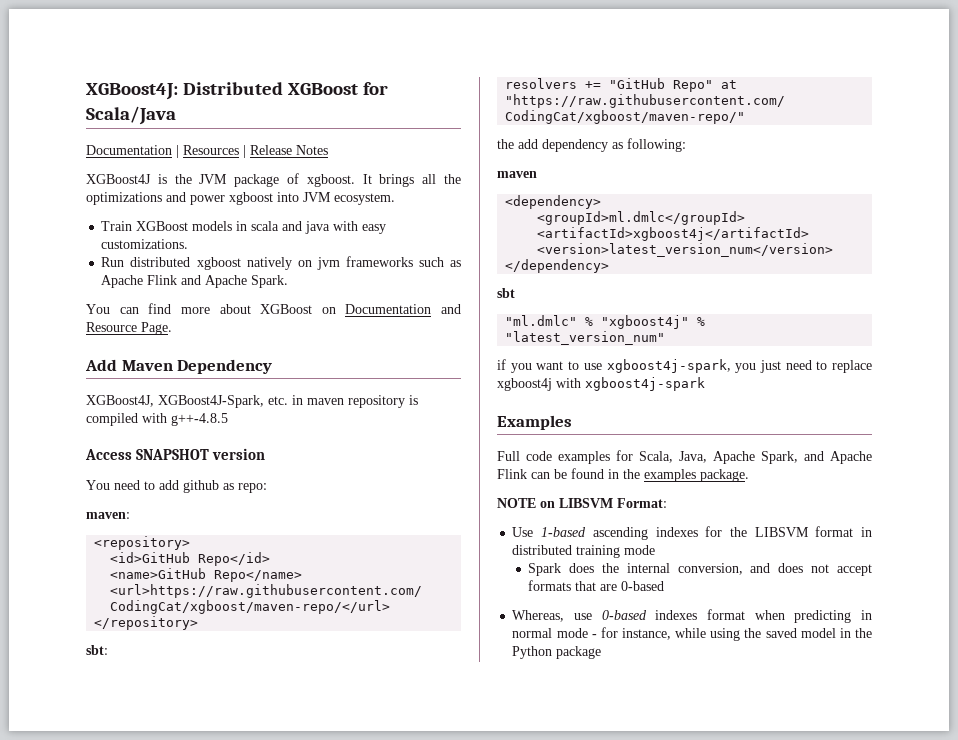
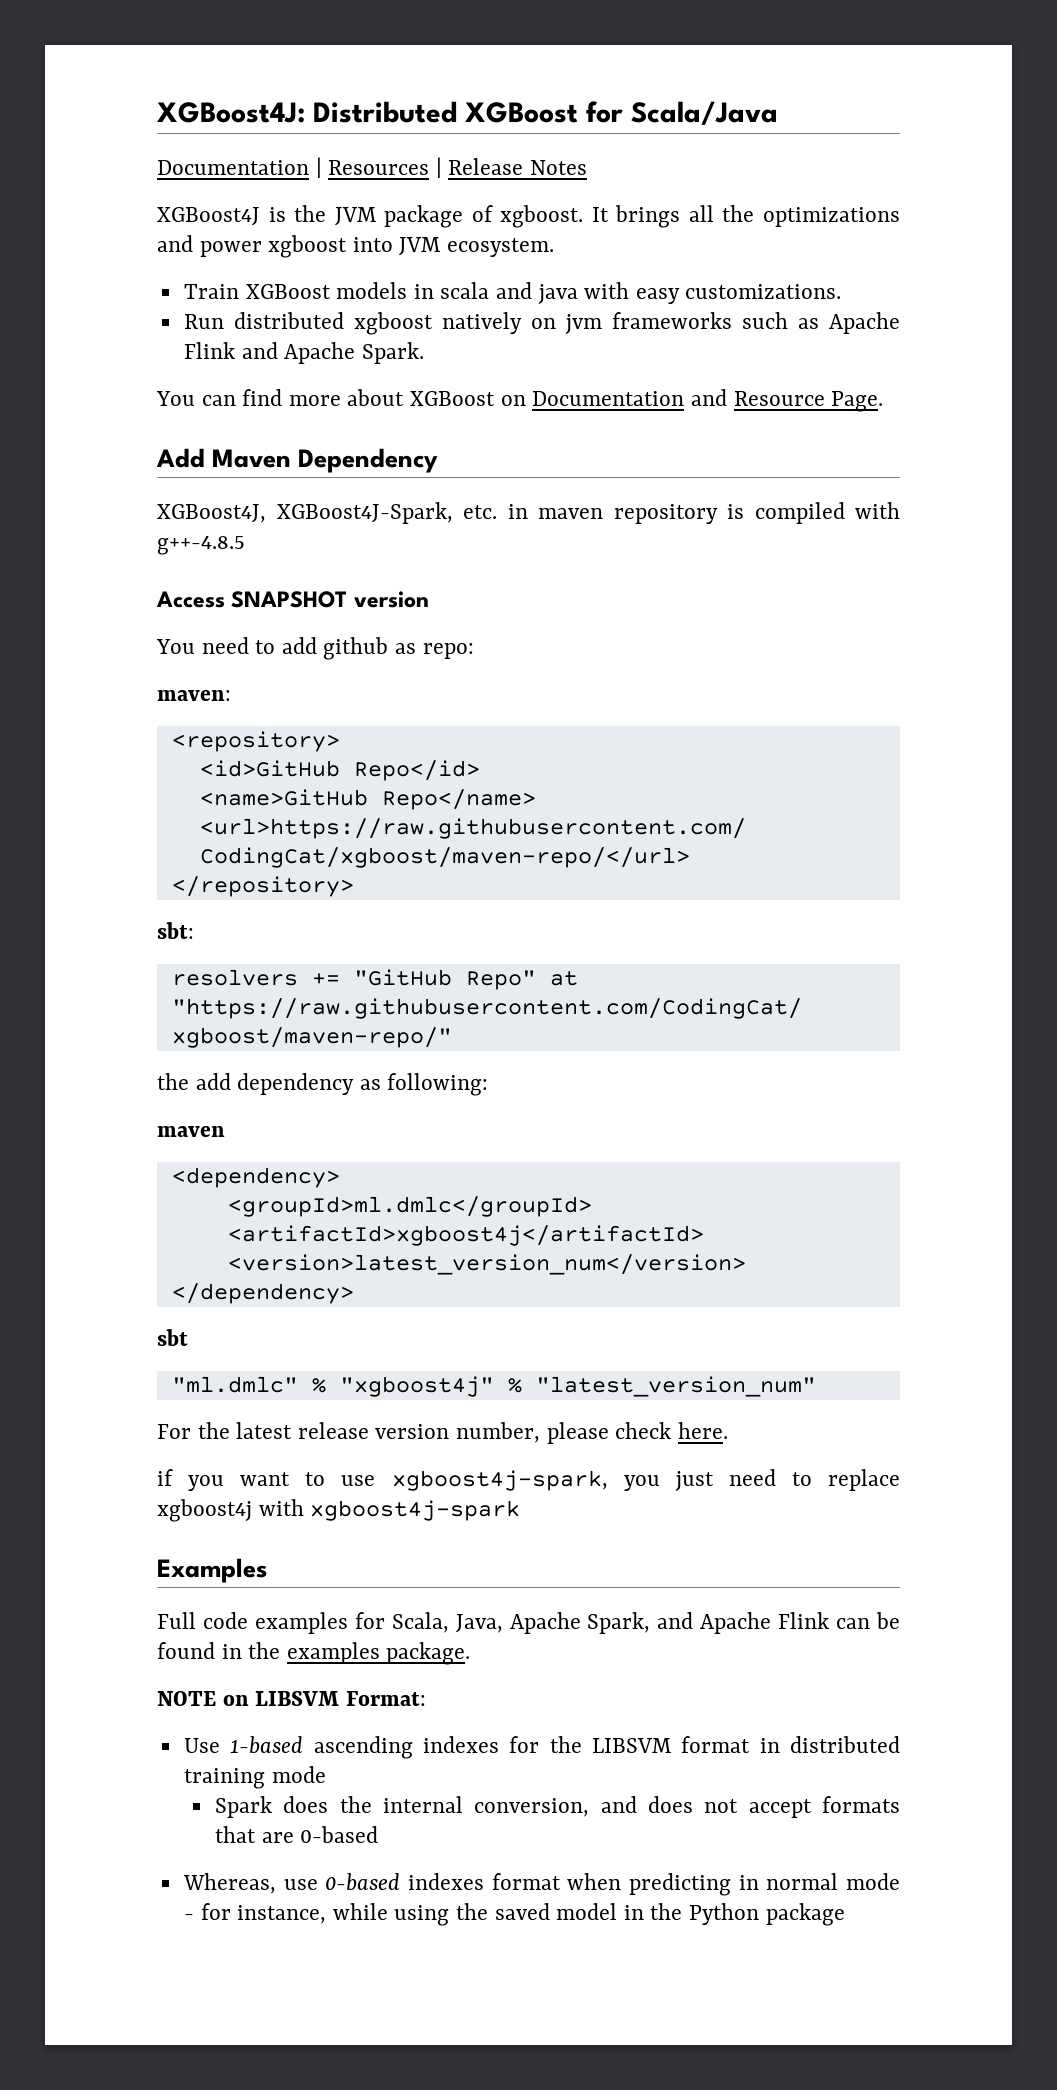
(666, 338) none -> [157,1422,728,1444] // For the latest release version number, please check here.

